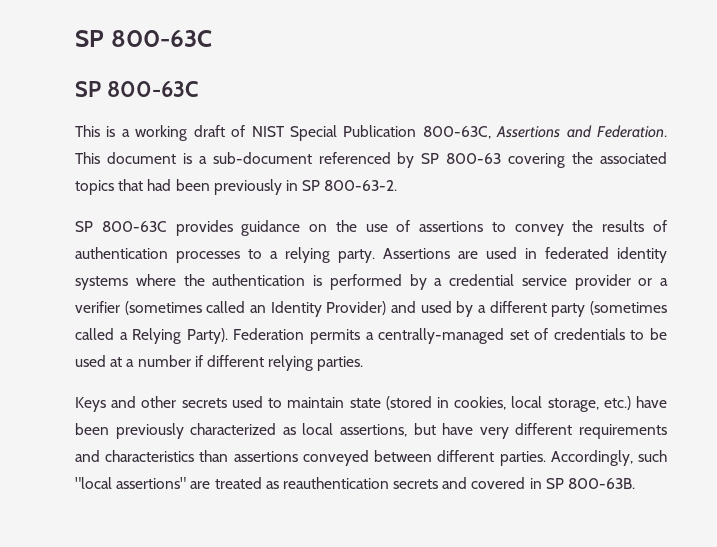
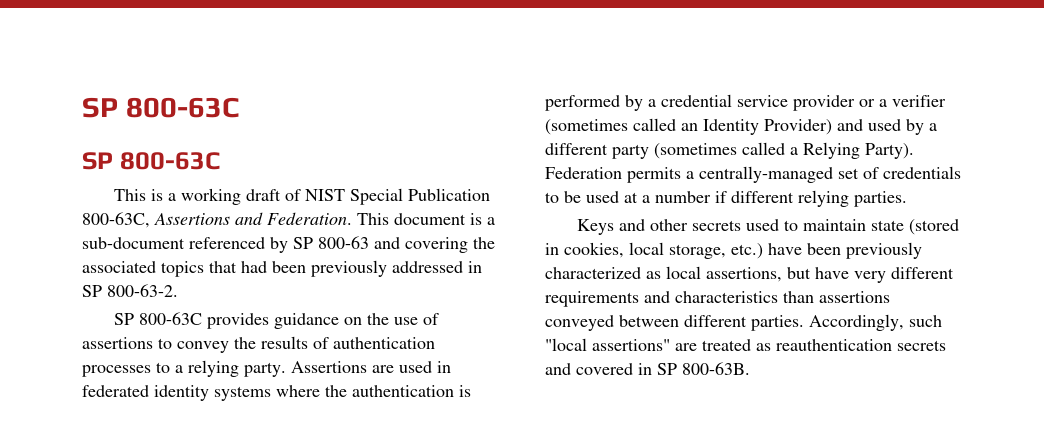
(502, 158) none -> [374,237,400,249] and
(282, 187) none -> [392,261,463,273] addressed

